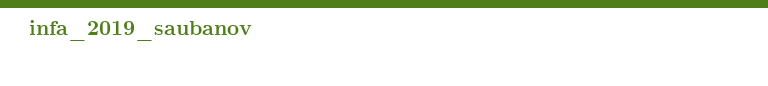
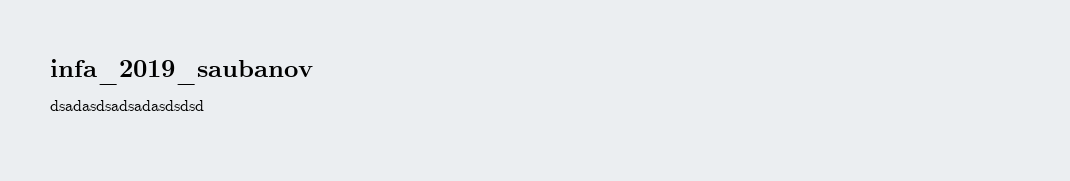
(252, 30) none -> [50,100,204,111] // dsadasdsadsadasdsdsd

